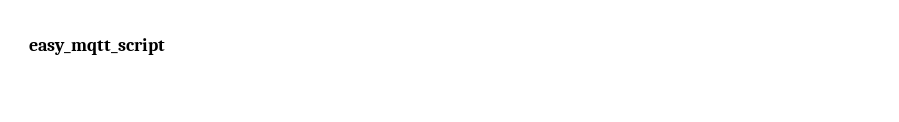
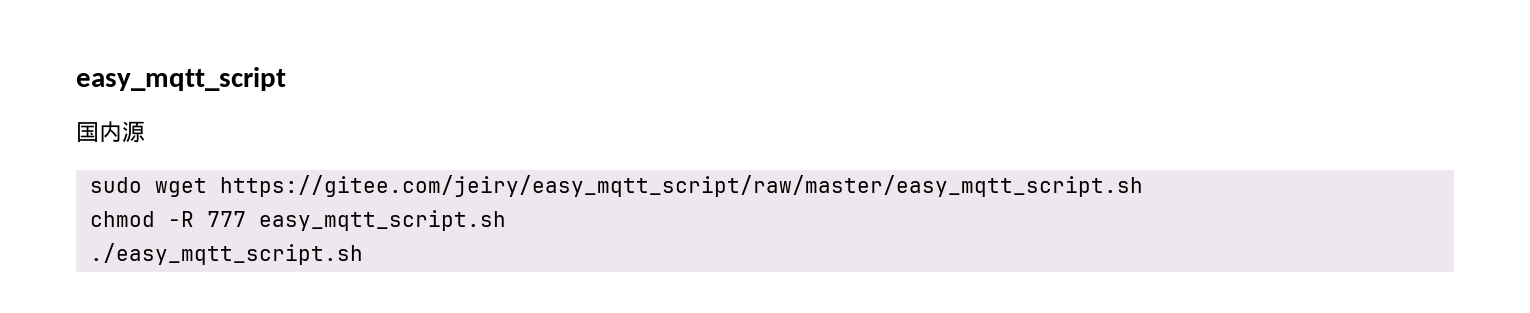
(165, 46) none -> [76,121,145,143] [89,175,1143,197] [89,210,506,231] [89,243,363,265] // 国内源 // sudo wget https://gitee.com/jeiry/easy_mqtt_script/raw/master/easy_mqtt_script.sh // chmod -R 777 easy_mqtt_script.sh // ./easy_mqtt_script.sh

